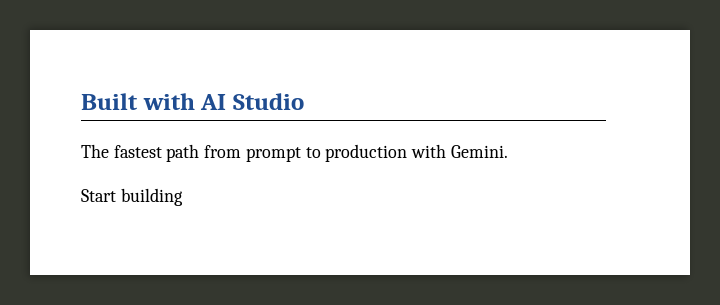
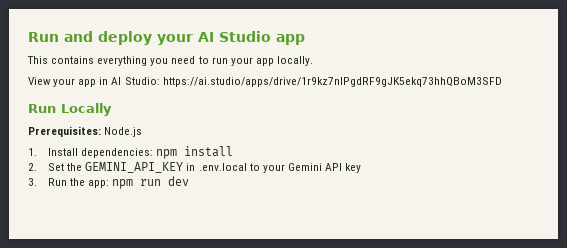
[81,93,304,110] [81,144,508,162] [81,188,183,206] Built with AI Studio // The fastest path from prompt to production with Gemini. // Start building -> [28,31,305,45] [27,56,313,66] [28,77,502,87] [28,103,112,116] [28,126,143,137] [28,146,234,159] [28,162,362,173] [28,176,190,189] Run and deploy your AI Studio app // This contains everything you need to run your app locally. // View your app in AI Studio: https://ai.studio/apps/drive/1r9kz7nIPgdRF9gJK5ekq73hhQBoM3SFD // Run Locally // Prerequisites: Node.js // 1. Install dependencies: npm install // 2. Set the GEMINI_API_KEY in .env.local to your Gemini API key // 3. Run the app: npm run dev

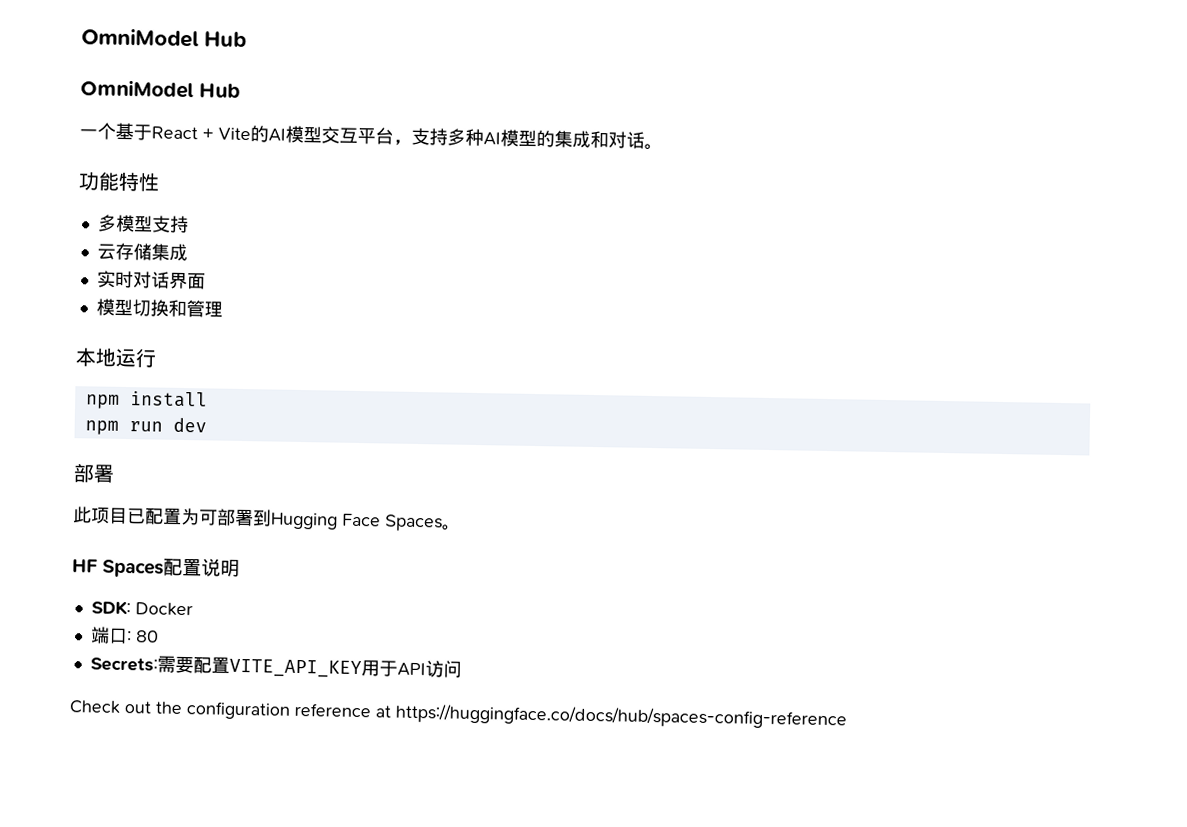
[28,31,305,45] [27,56,313,66] [28,77,502,87] [28,103,112,116] [28,126,143,137] [28,146,234,159] [28,162,362,173] [28,176,190,189] Run and deploy your AI Studio app // This contains everything you need to run your app locally. // View your app in AI Studio: https://ai.studio/apps/drive/1r9kz7nIPgdRF9gJK5ekq73hhQBoM3SFD // Run Locally // Prerequisites: Node.js // 1. Install dependencies: npm install // 2. Set the GEMINI_API_KEY in .env.local to your Gemini API key // 3. Run the app: npm run dev -> [81,28,247,48] [80,79,241,99] [79,122,663,151] [78,171,160,192] [97,214,189,234] [96,242,188,262] [96,270,206,290] [95,298,223,318] [75,347,157,368] [85,391,208,409] [84,417,207,435] [73,463,115,483] [73,506,461,532] [72,558,241,578] [90,600,193,617] [89,626,159,645] [89,655,462,679] [69,700,847,730] OmniModel Hub // OmniModel Hub // 一个基于React + Vite的AI模型交互平台，支持多种AI模型的集成和对话。 // 功能特性 // 多模型支持 // 云存储集成 // 实时对话界面 // 模型切换和管理 // 本地运行 // npm install // npm run dev // 部署 // 此项目已配置为可部署到Hugging Face Spaces。 // HF Spaces配置说明 // SDK: Docker // 端口: 80 // Secrets:需要配置VITE_API_KEY用于API访问 // Check out the configuration reference at https://huggingface.co/docs/hub/spaces-config-reference

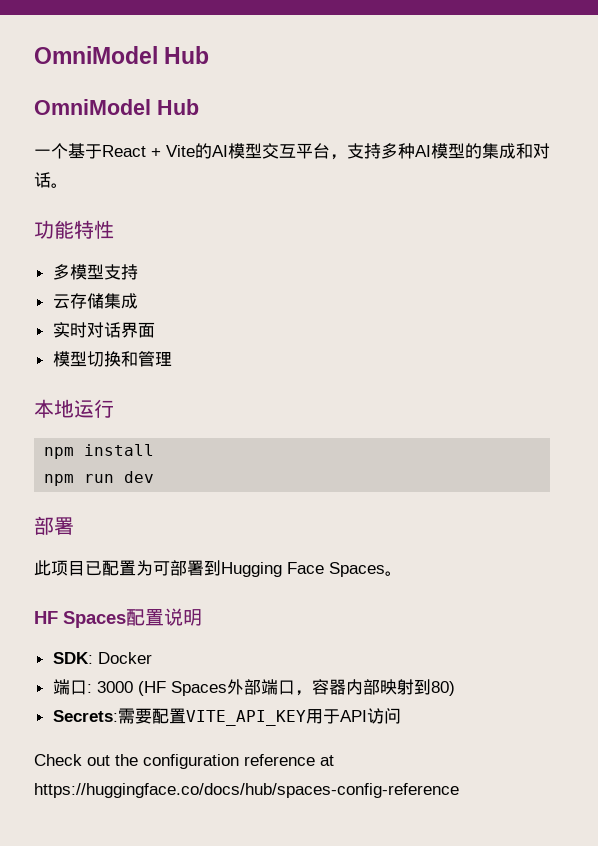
[135,630,159,643] 80 -> [96,679,455,696] 3000 (HF Spaces外部端口，容器内部映射到80)

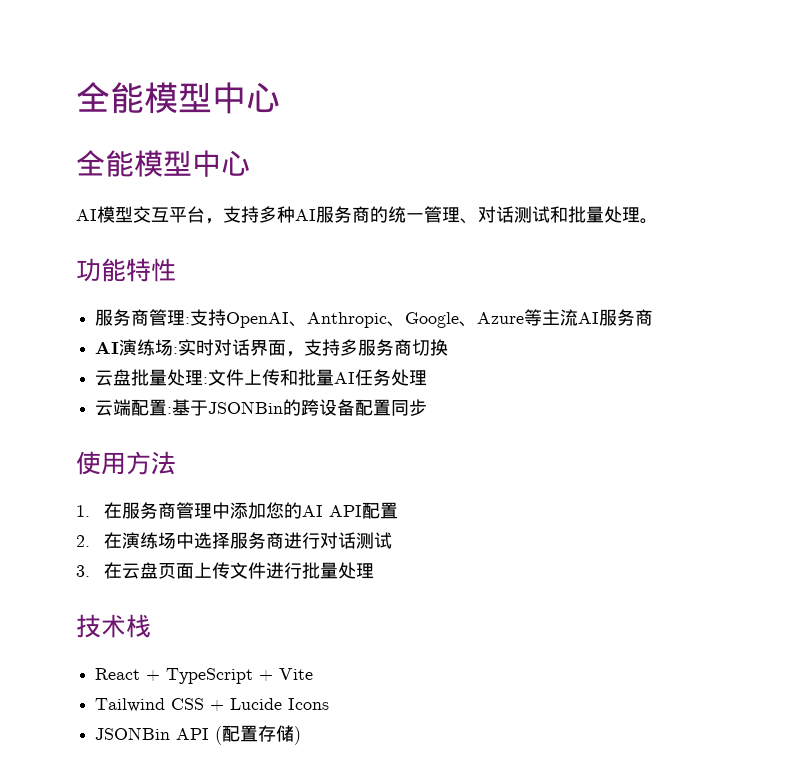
[34,46,210,64] [34,99,199,115] [34,143,212,159] OmniModel Hub // OmniModel Hub // 一个基于React + Vite的 -> [76,82,280,114] [76,150,250,177] 全能模型中心 // 全能模型中心 //
[431,143,550,159] [34,172,68,188] [34,220,114,239] [52,264,138,280] [52,293,138,309] [52,322,155,338] [52,351,172,367] [34,399,114,418] [44,444,155,459] [44,471,155,486] [34,516,74,535] [34,560,402,577] [34,608,202,628] [52,652,152,664] [52,679,455,696] [52,708,401,726] [34,754,334,769] [34,783,459,798] 模型的集成和对话。 // 功能特性 // 多模型支持 // 云存储集成 // 实时对话界面 // 模型切换和管理 // 本地运行 // npm install // npm run dev // 部署 // 此项目已配置为可部署到Hugging Face Spaces。 // HF Spaces配置说明 // SDK: Docker // 端口: 3000 (HF Spaces外部端口，容器内部映射到80) // Secrets:需要配置VITE_API_KEY用于API访问 // Check out the configuration reference at https://huggingface.co/docs/hub/spaces-config-reference -> [316,206,658,224] [76,258,176,282] [95,309,654,328] [95,339,449,357] [95,369,428,386] [95,399,428,416] [76,451,176,475] [76,502,399,519] [76,532,393,549] [76,562,375,579] [76,614,151,638] [95,668,314,684] [95,698,330,712] [95,725,302,745] 服务商的统一管理、对话测试和批量处理。 // 功能特性 // 服务商管理:支持OpenAI、Anthropic、Google、Azure等主流AI服务商 // AI演练场:实时对话界面，支持多服务商切换 // 云盘批量处理:文件上传和批量AI任务处理 // 云端配置:基于JSONBin的跨设备配置同步 // 使用方法 // 1.在服务商管理中添加您的AI API配置 // 2.在演练场中选择服务商进行对话测试 // 3.在云盘页面上传文件进行批量处理 // 技术栈 // React + TypeScript + Vite // Tailwind CSS + Lucide Icons // JSONBin API (配置存储)

